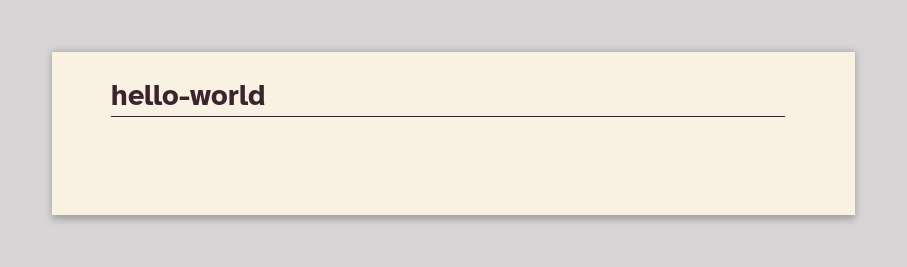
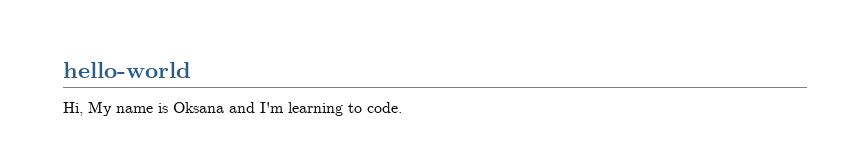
(265, 95) none -> [63,101,402,116] // Hi, My name is Oksana and I'm learning to code.

